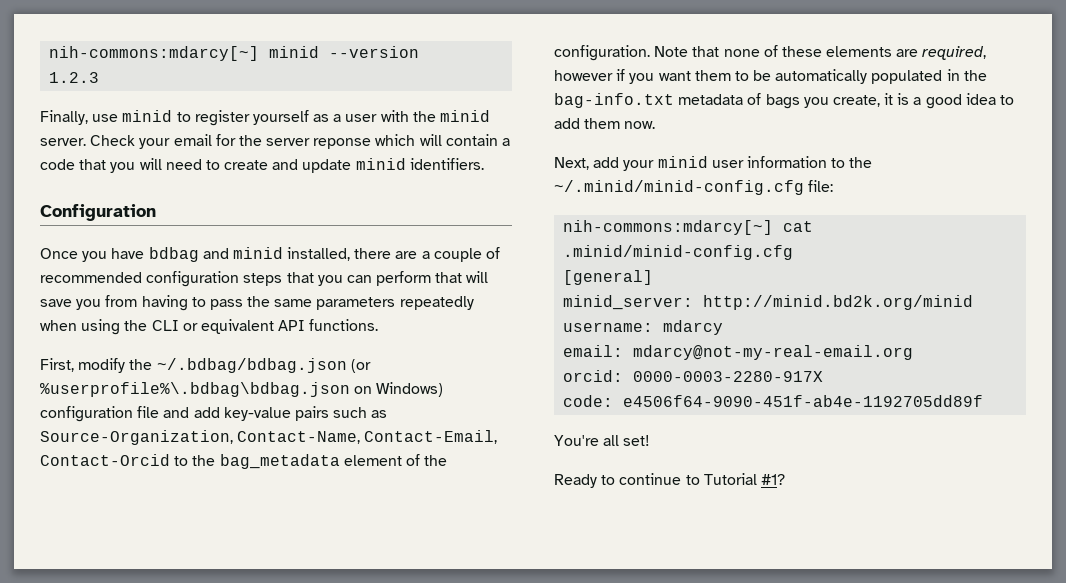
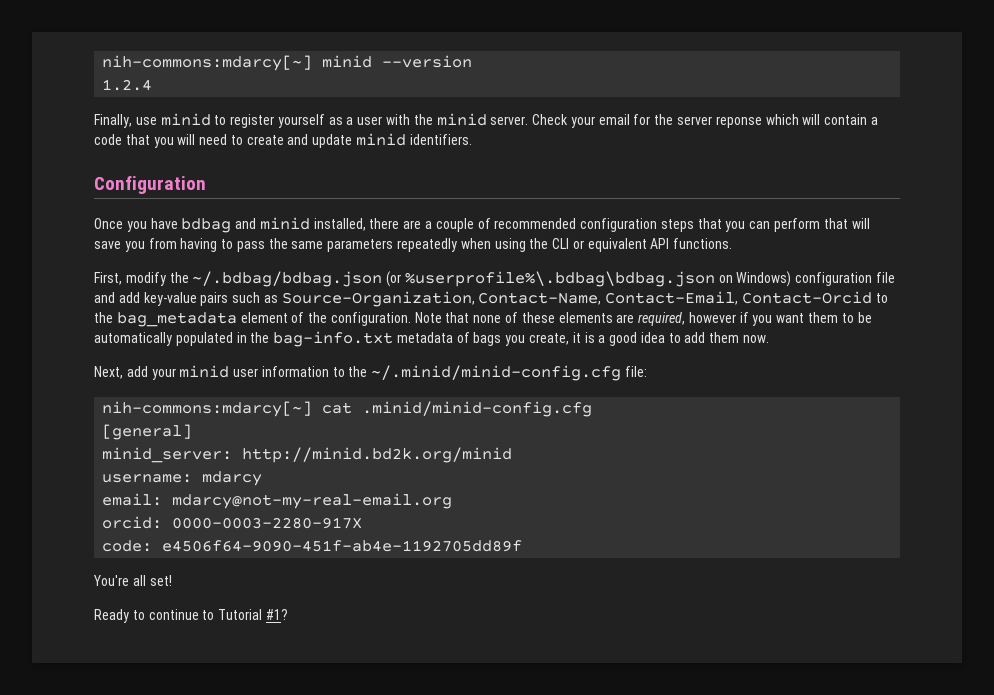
[49,72,100,83] 1.2.3 -> [102,79,153,91] 1.2.4

